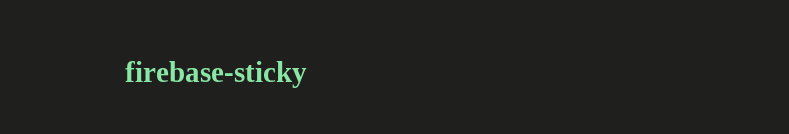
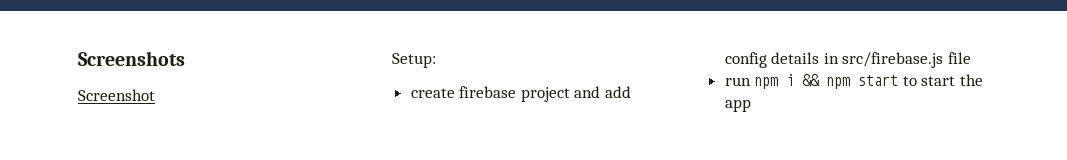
[125,61,307,88] firebase-sticky -> [78,51,185,66] [78,89,155,101] [392,53,436,68] [410,86,632,102] [724,52,972,68] [724,74,984,89] [724,99,751,112] Screenshots // Screenshot // Setup: // create firebase project and add config details in src/firebase.js file // run npm i && npm start to start the app

